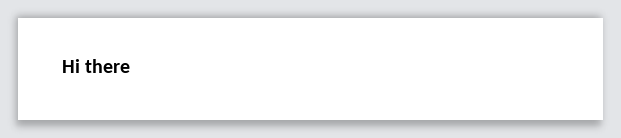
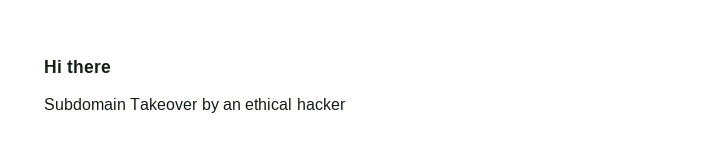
(131, 66) none -> [44,98,346,113] // Subdomain Takeover by an ethical hacker

